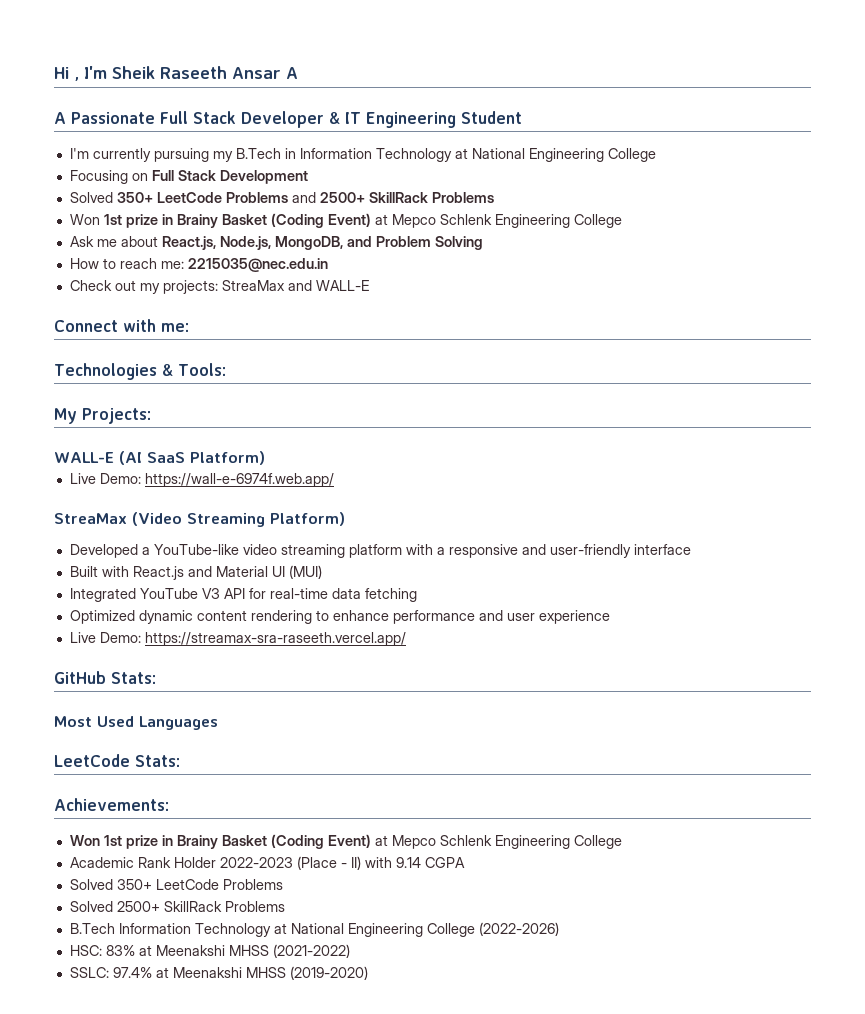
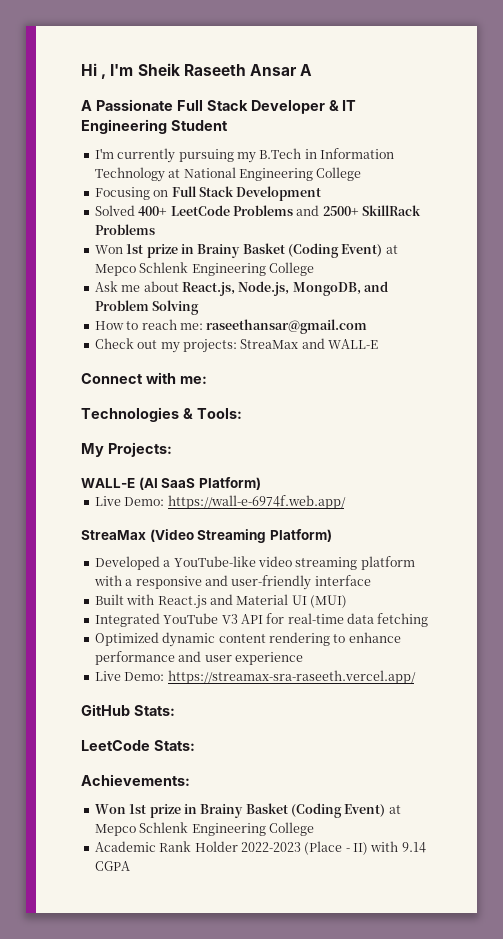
[116,192,153,203] 350+ -> [138,206,168,216] 400+
[187,258,328,272] 2215035@nec.edu.in -> [206,319,368,334] raseethansar@gmail.com
[54,716,218,730] // Most Used Languages -> (175, 710) none
[69,879,283,890] [69,901,285,912] [69,922,559,937] [69,944,350,958] [69,966,368,980] // Solved 350+ LeetCode Problems // Solved 2500+ SkillRack Problems // B.Tech Information Technology at National Engineering College (2022-2026) // HSC: 83% at Meenakshi MHSS (2021-2022) // SSLC: 97.4% at Meenakshi MHSS (2019-2020) -> (130, 866) none

